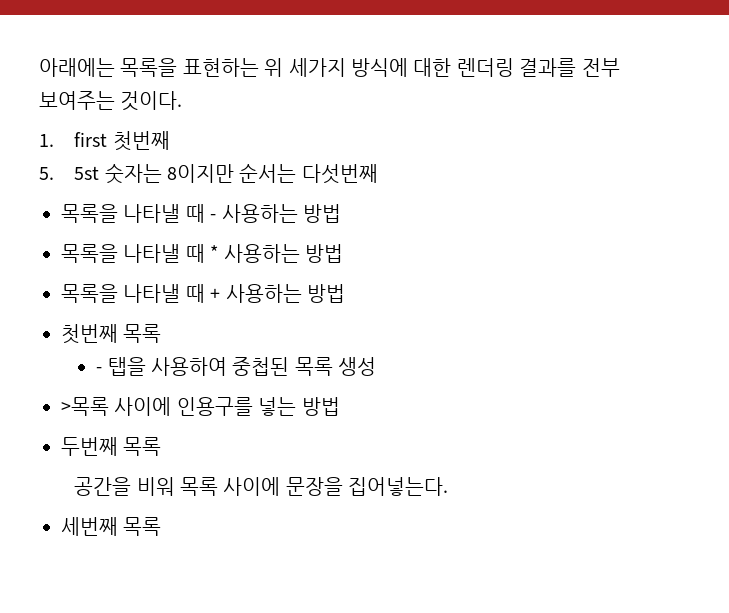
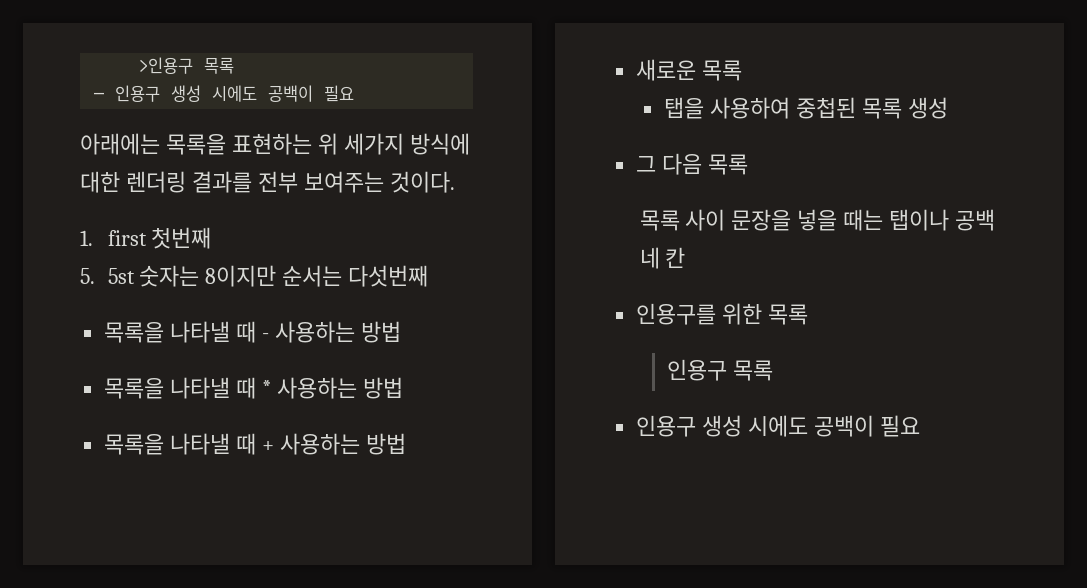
(39, 67) none -> [137,57,235,74] [93,85,355,102] >인용구 목록 // - 인용구 생성 시에도 공백이 필요 //
[61,324,162,344] [96,367,103,373] 첫번째 목록 // - -> [636,59,743,81] 새로운 목록 //
[61,397,340,416] [61,437,162,456] [74,477,449,496] [61,517,162,536] >목록 사이에 인용구를 넣는 방법 // 두번째 목록 // 공간을 비워 목록 사이에 문장을 집어넣는다. // 세번째 목록 -> [636,153,749,175] [639,209,996,231] [639,247,686,269] [636,303,809,325] [667,359,774,381] [636,415,920,437] 그 다음 목록 // 목록 사이 문장을 넣을 때는 탭이나 공백 네 칸 // 인용구를 위한 목록 // 인용구 목록 // 인용구 생성 시에도 공백이 필요

